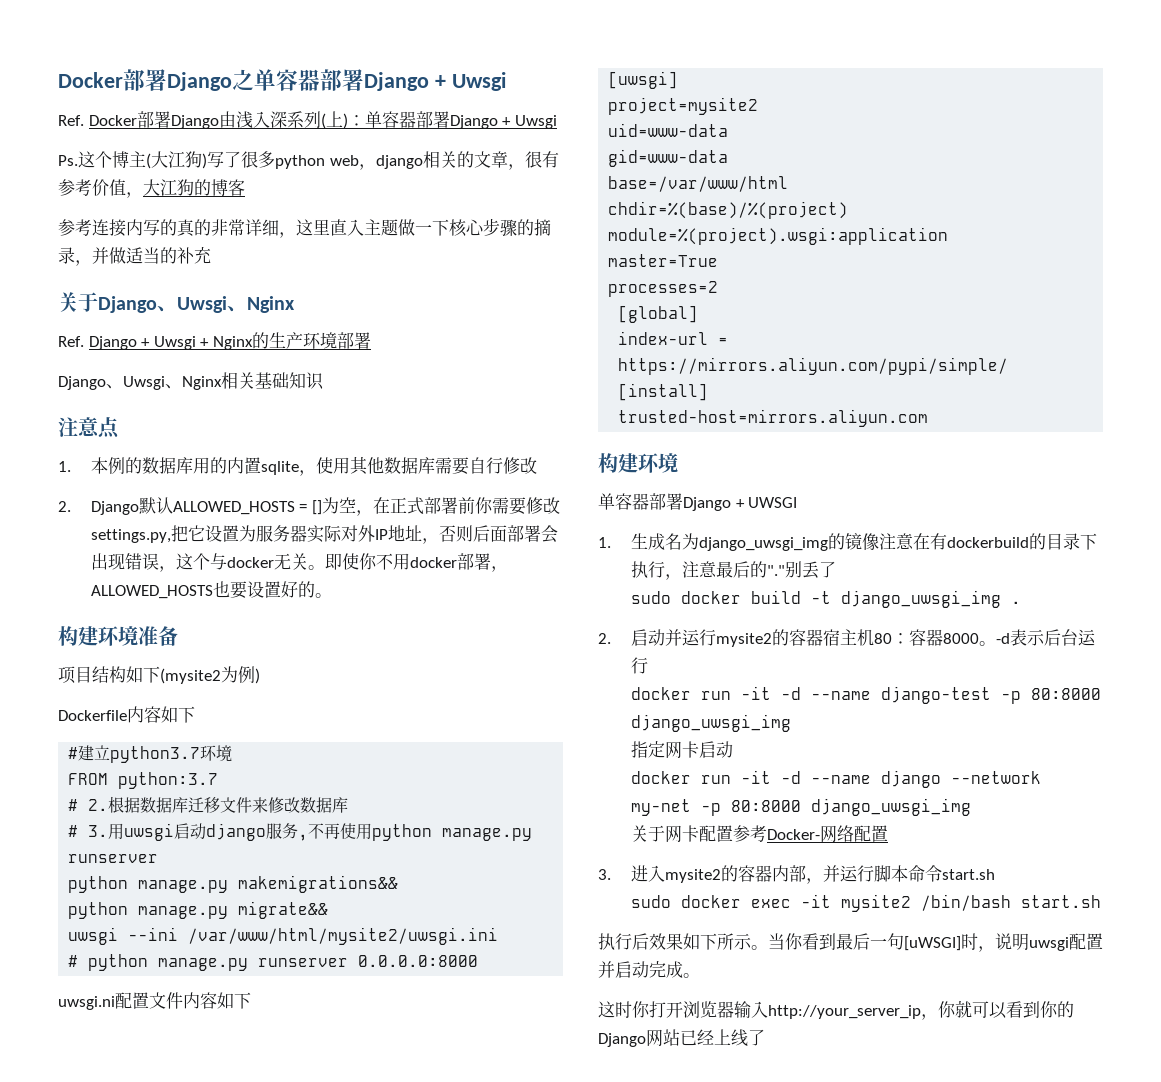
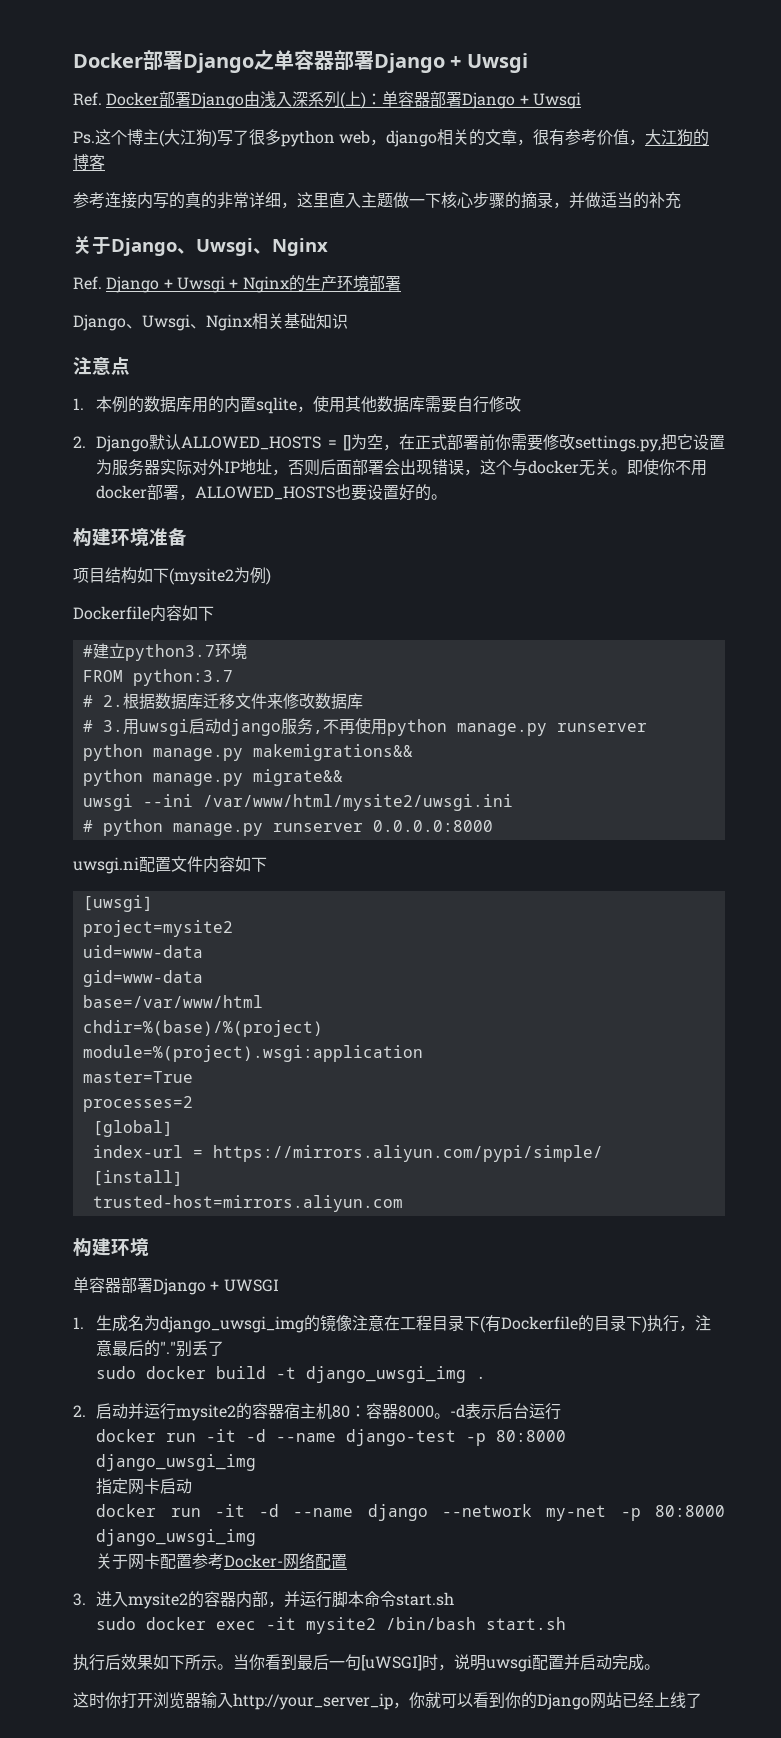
[929,533,1029,550] 有dockerbuild -> [400,1315,579,1333] 工程目录下(有Dockerfile
(1097, 541) none -> [642,1316,648,1333] )

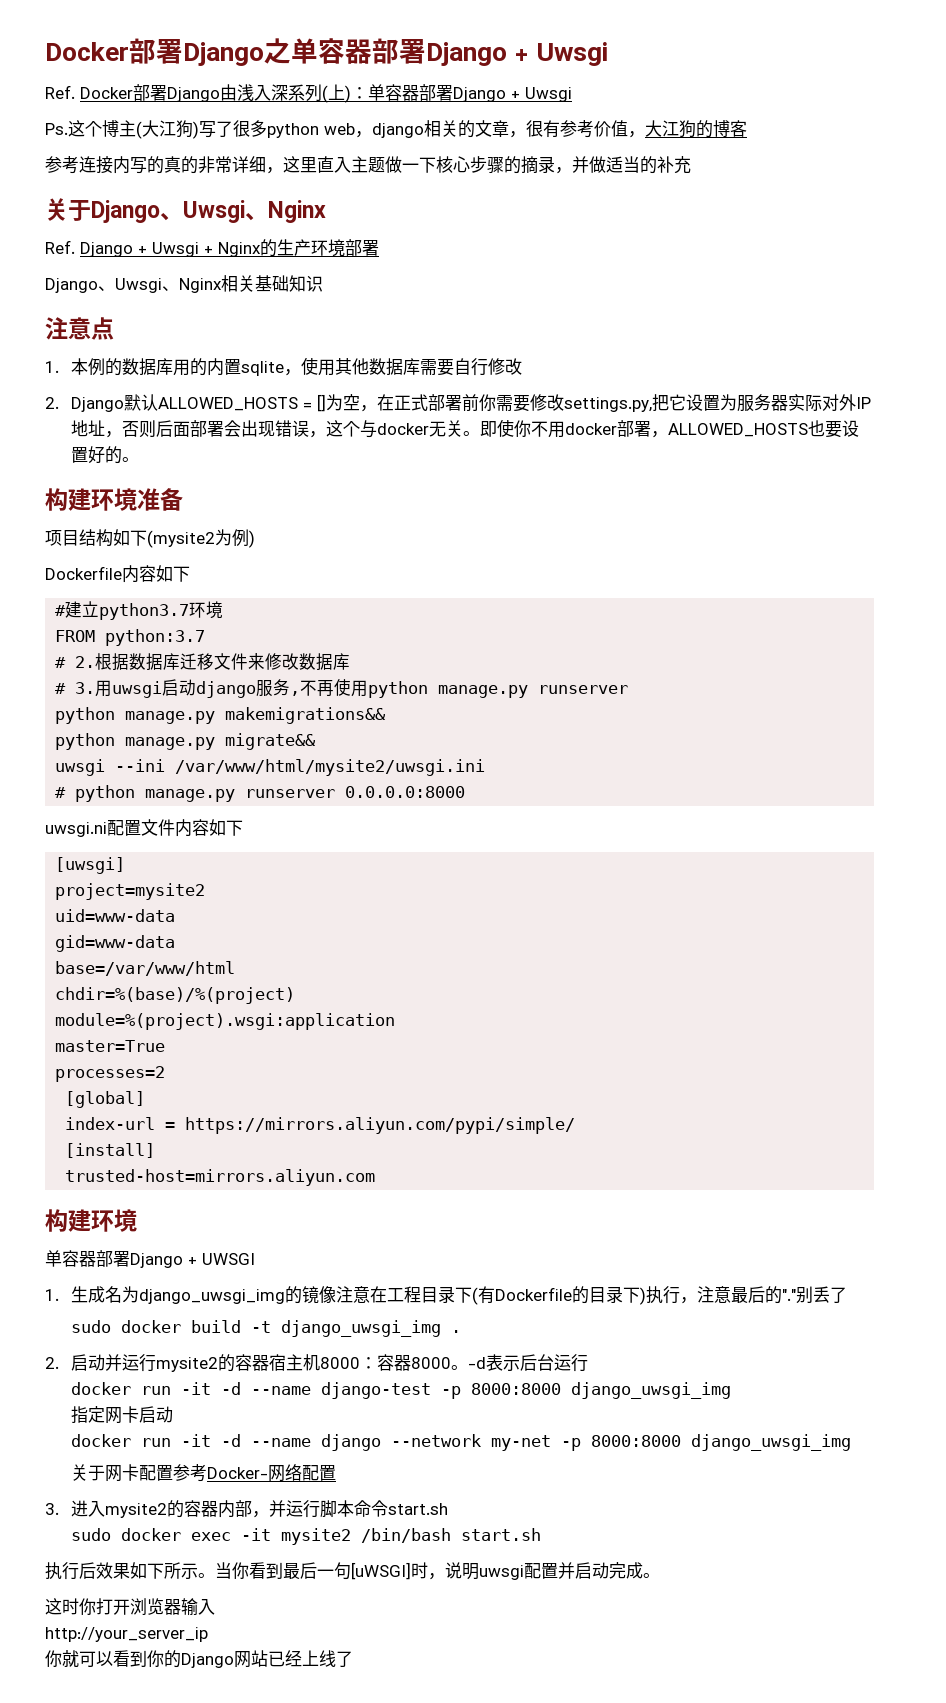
[332,1405,351,1418] 80 -> [319,1357,360,1369] 8000
[496,1430,567,1442] 80:8000 -> [470,1383,561,1395] 8000:8000
[655,1505,725,1517] 80:8000 -> [590,1435,681,1447] 8000:8000
(233, 1700) none -> (215, 1607) //
[393,1702,409,1709] ， -> (208, 1634) //

